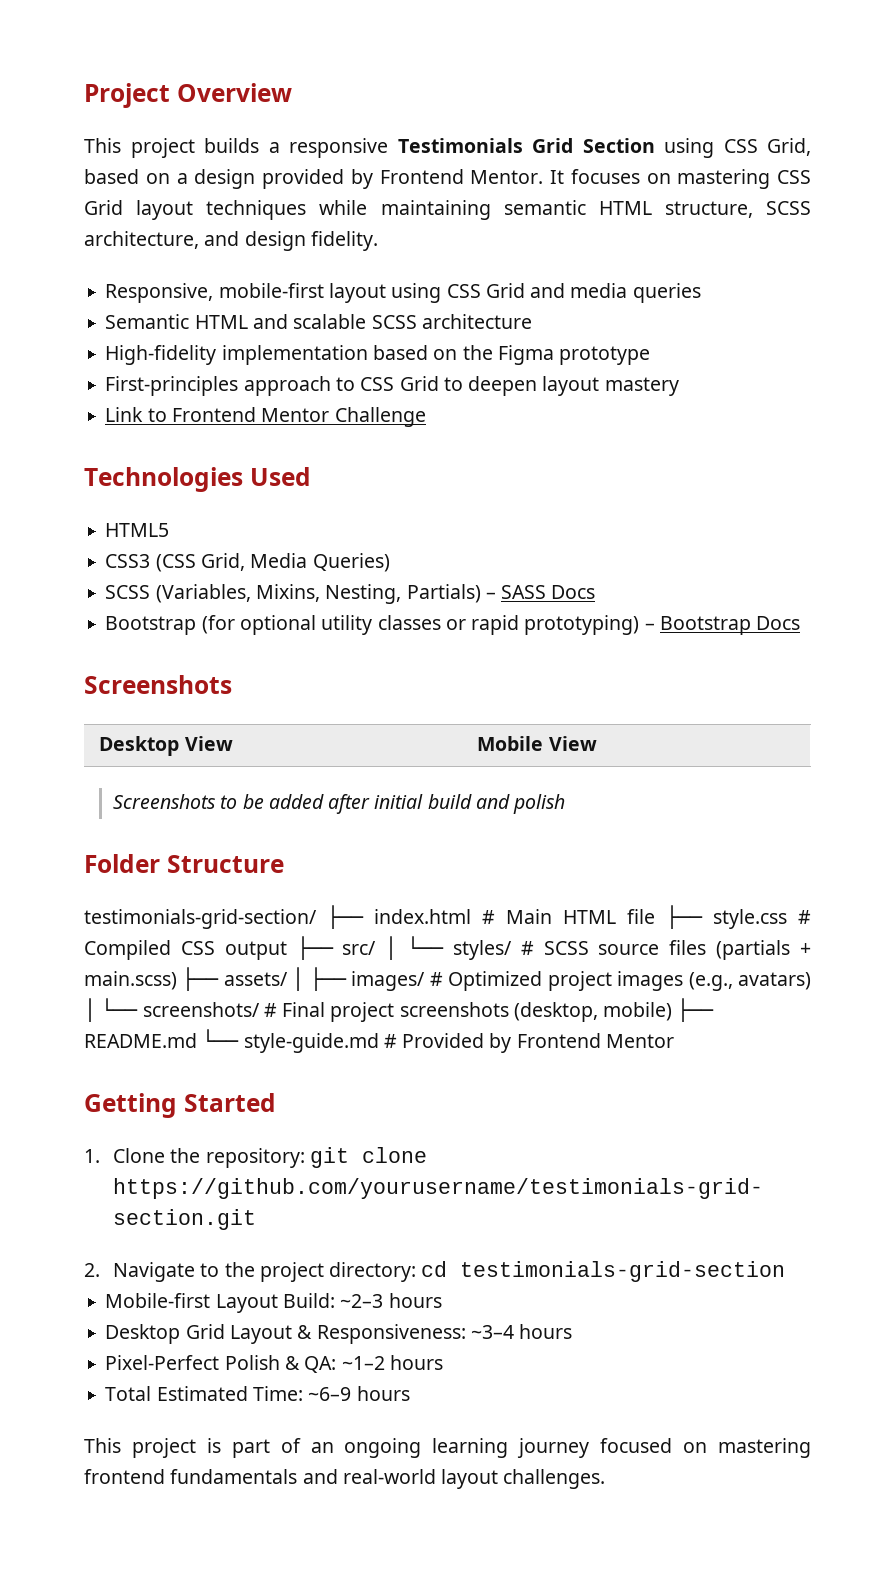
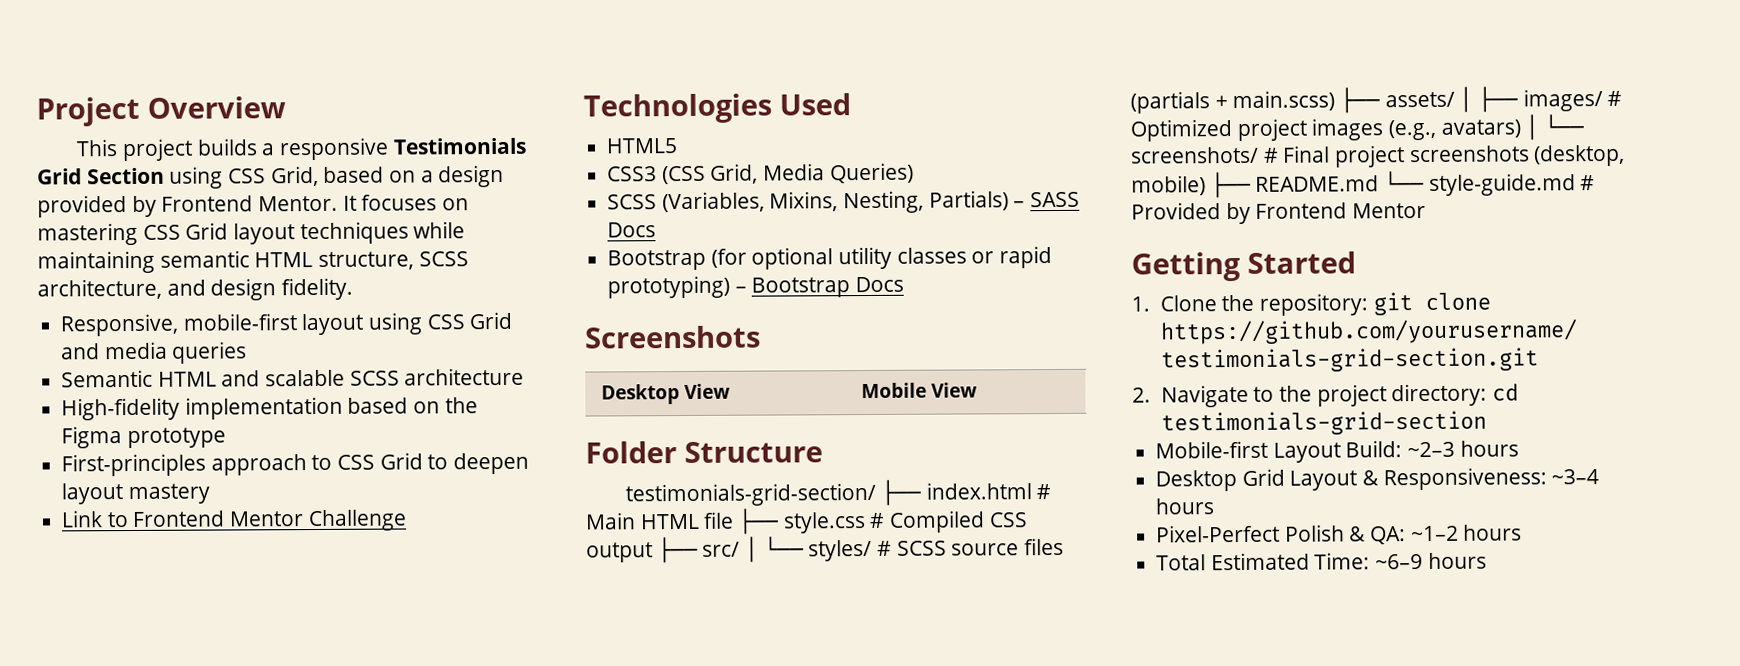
[113,794,566,814] // Screenshots to be added after initial build and polish -> (979, 390) none
[84,1438,811,1458] [84,1469,606,1489] // This project is part of an ongoing learning journey focused on mastering frontend fundamentals and real-world layout challenges. -> (1487, 560) none

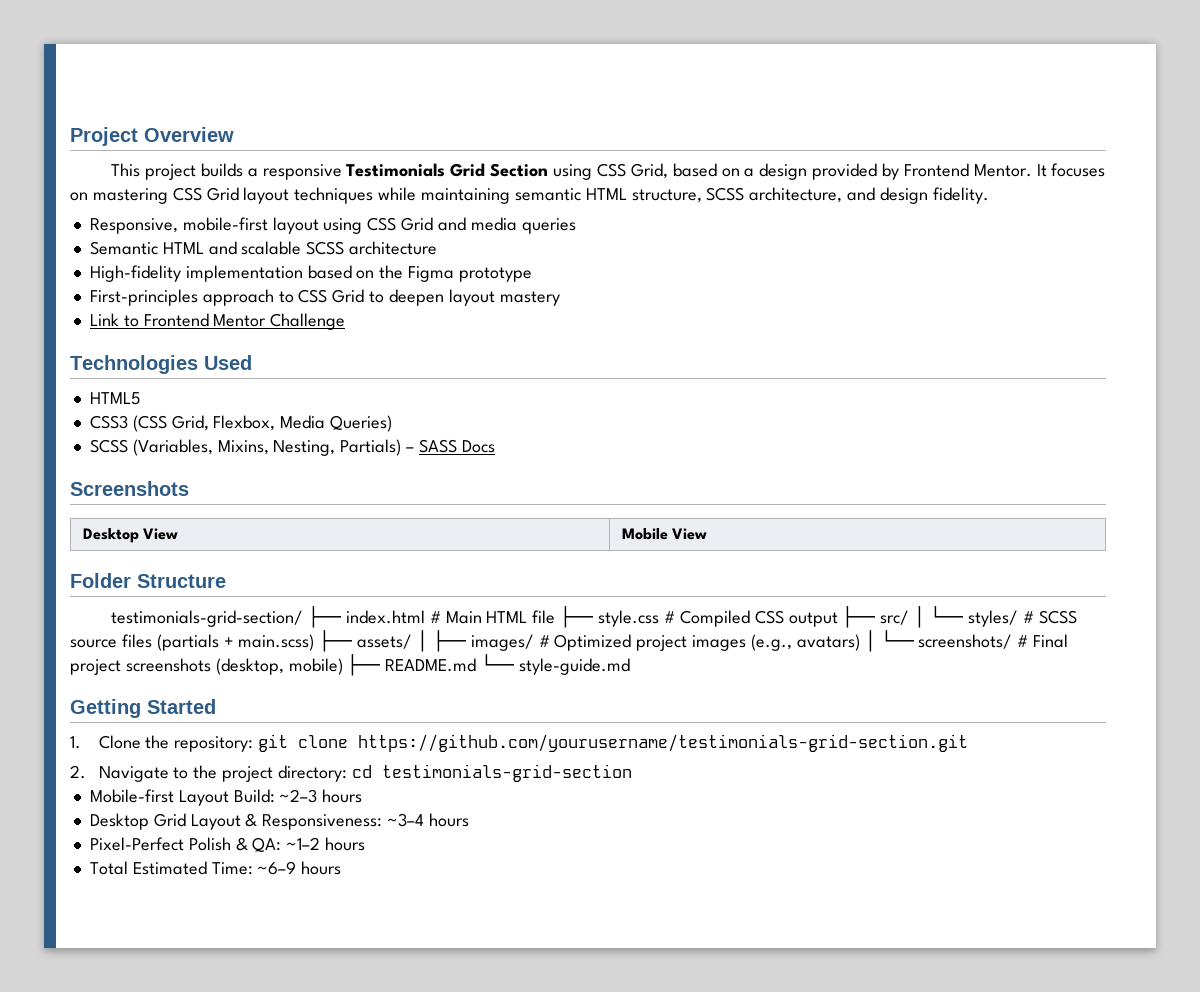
(759, 173) none -> [213,415,276,431] Flexbox,
[607,246,1053,271] [607,275,905,299] // Bootstrap (for optional utility classes or rapid prototyping) – Bootstrap Docs -> (495, 446) none
[1580,175,1596,191] [1131,202,1427,225] # Provided by Frontend Mentor -> (631, 666) none

